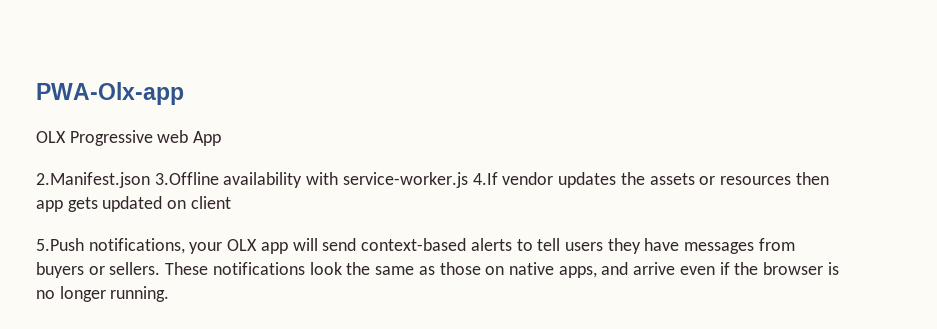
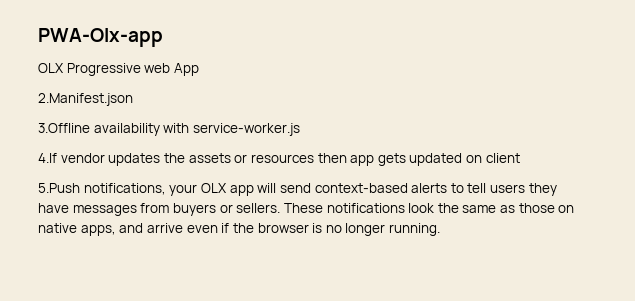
(150, 180) none -> (133, 99) //
(468, 180) none -> (300, 129) //

